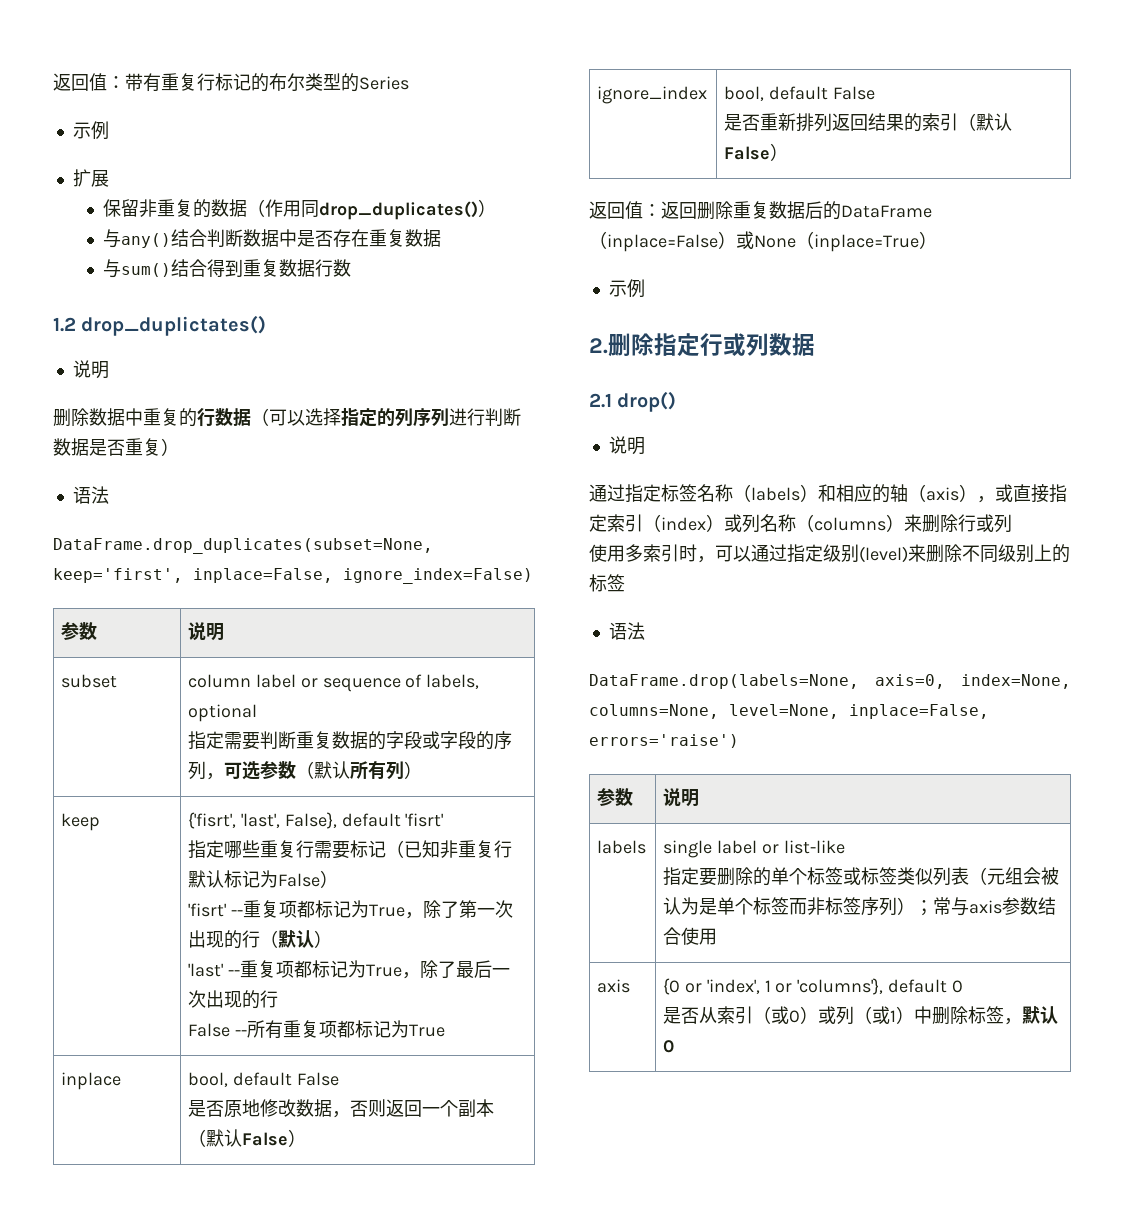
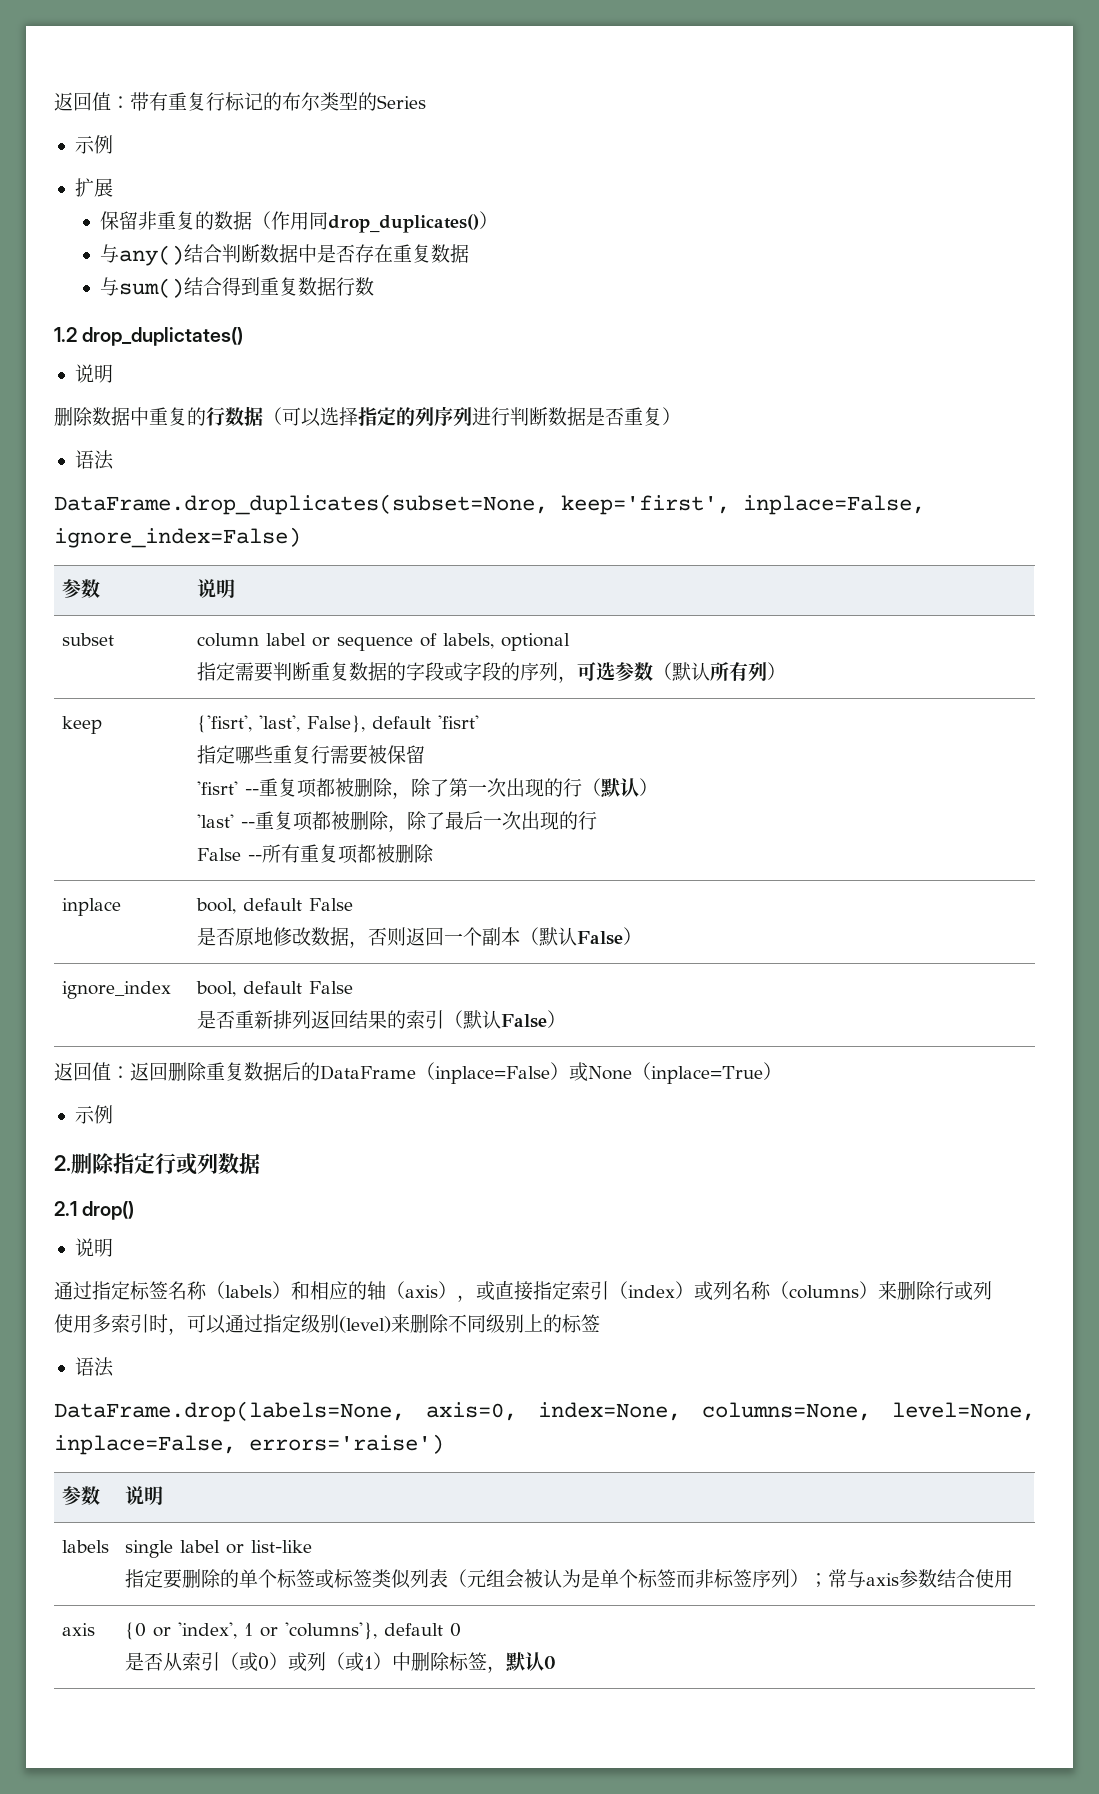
[350,840,513,858] [188,870,339,888] 标记（已知非重复行默认标记为False） -> [367,745,425,764] 被保留
[314,900,405,918] 标记为True -> [334,778,393,797] 被删除
[311,960,402,978] 标记为True -> [330,811,389,830] 被删除
[354,1020,445,1038] 标记为True -> [375,844,434,863] 被删除

